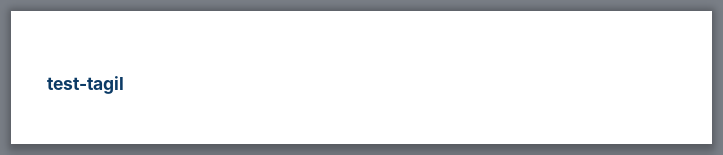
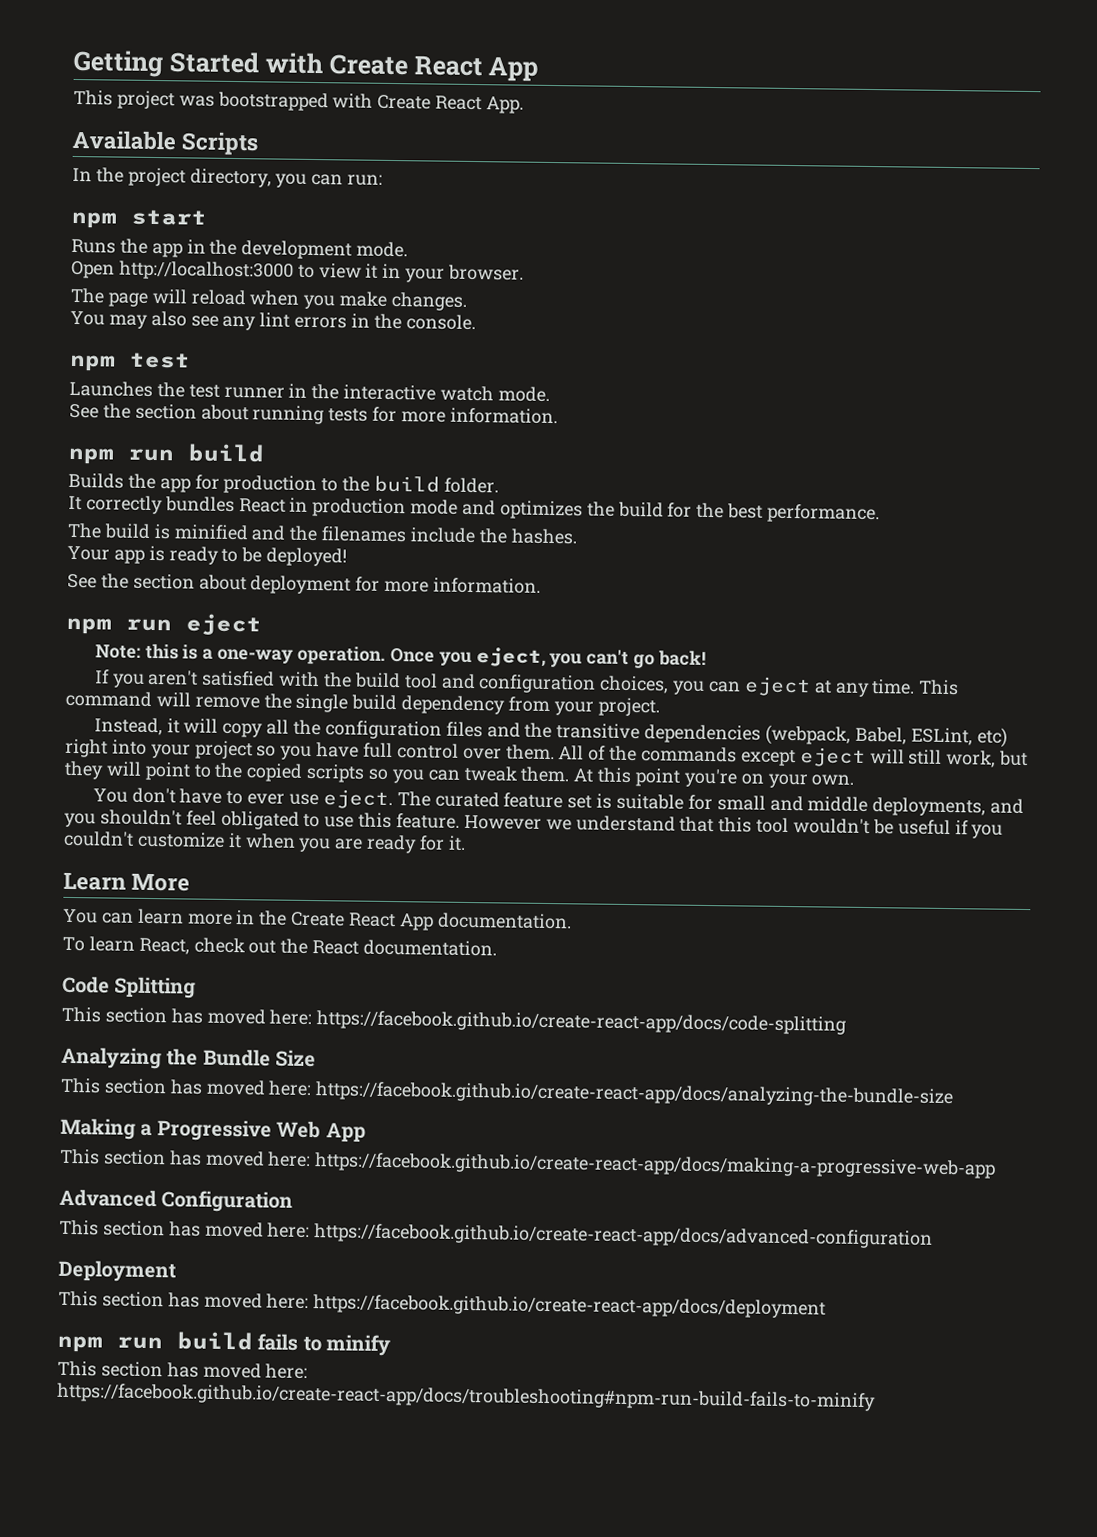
[47,76,124,94] test-tagil -> [73,49,539,82] [73,89,525,114] [72,129,259,156] [72,167,384,188] [71,209,207,229] [71,238,409,260] [71,260,525,283] [70,287,468,311] [70,310,476,331] [69,352,191,372] [69,380,550,402] [69,403,558,425] [68,443,265,465] [68,472,499,495] [68,495,881,524] [67,522,578,545] [67,545,348,567] [67,573,542,595] [66,613,262,637] [94,643,706,669] [94,669,960,698] [65,690,660,717] [93,717,1008,748] [65,738,1029,768] [64,760,855,789] [92,787,1025,817] [64,809,1004,839] [63,830,466,854] [63,872,191,892] [63,908,572,931] [62,936,498,957] [62,975,197,999] [61,1006,847,1035] [61,1046,317,1070] [60,1077,955,1108] [60,1117,366,1143] [59,1148,997,1179] [59,1188,294,1213] [59,1219,934,1249] [58,1259,176,1283] [58,1290,827,1319] [57,1331,392,1357] [57,1360,309,1380] [57,1382,876,1412] Getting Started with Create React App // This project was bootstrapped with Create React App. // Available Scripts // In the project directory, you can run: // npm start // Runs the app in the development mode. // Open http://localhost:3000 to view it in your browser. // The page will reload when you make changes. // You may also see any lint errors in the console. // npm test // Launches the test runner in the interactive watch mode. // See the section about running tests for more information. // npm run build // Builds the app for production to the build folder. // It correctly bundles React in production mode and optimizes the build for the best performance. // The build is minified and the filenames include the hashes. // Your app is ready to be deployed! // See the section about deployment for more information. // npm run eject // Note: this is a one-way operation. Once you eject, you can't go back! // If you aren't satisfied with the build tool and configuration choices, you can eject at any time. This command will remove the single build dependency from your project. // Instead, it will copy all the configuration files and the transitive dependencies (webpack, Babel, ESLint, etc) right into your project so you have full control over them. All of the commands except eject will still work, but they will point to the copied scripts so you can tweak them. At this point you're on your own. // You don't have to ever use eject. The curated feature set is suitable for small and middle deployments, and you shouldn't feel obligated to use this feature. However we understand that this tool wouldn't be useful if you couldn't customize it when you are ready for it. // Learn More // You can learn more in the Create React App documentation. // To learn React, check out the React documentation. // Code Splitting // This section has moved here: https://facebook.github.io/create-react-app/docs/code-splitting // Analyzing the Bundle Size // This section has moved here: https://facebook.github.io/create-react-app/docs/analyzing-the-bundle-size // Making a Progressive Web App // This section has moved here: https://facebook.github.io/create-react-app/docs/making-a-progressive-web-app // Advanced Configuration // This section has moved here: https://facebook.github.io/create-react-app/docs/advanced-configuration // Deployment // This section has moved here: https://facebook.github.io/create-react-app/docs/deployment // npm run build fails to minify // This section has moved here: https://facebook.github.io/create-react-app/docs/troubleshooting#npm-run-build-fails-to-minify

